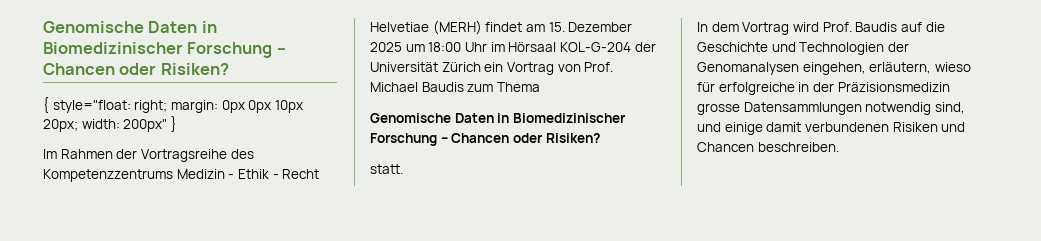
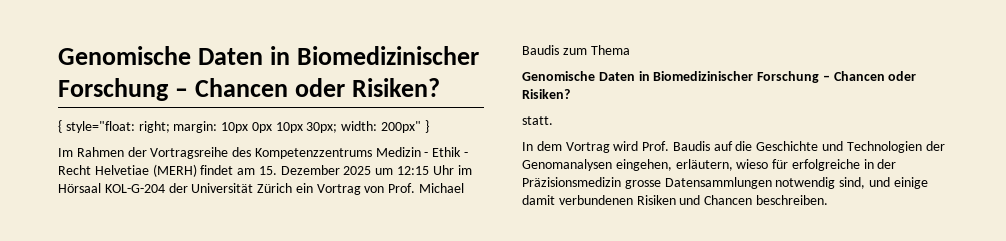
[221,100,245,113] 0px -> [221,122,249,133] 10px
[43,119,78,132] 20px; -> [306,122,338,133] 30px;
[428,42,462,52] 18:00 -> [397,166,430,175] 12:15

